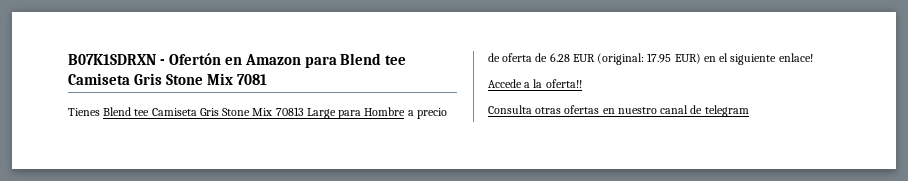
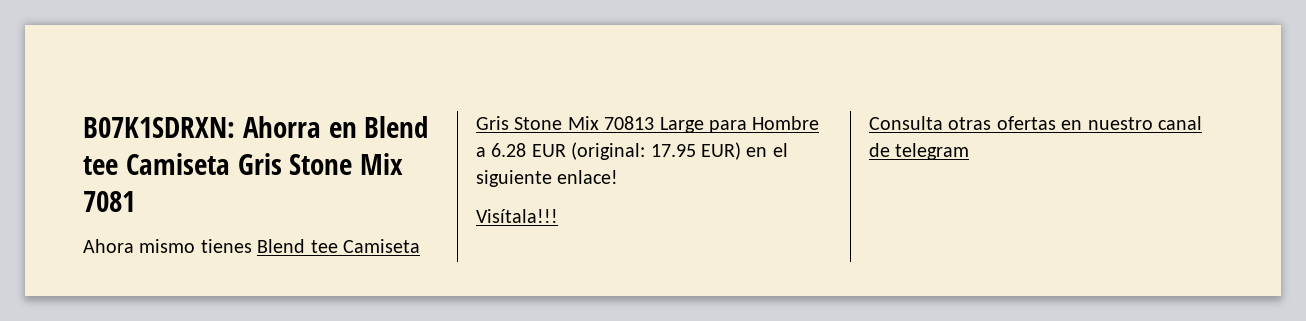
[68,53,337,68] B07K1SDRXN - Ofertón en Amazon para -> [83,116,357,138] B07K1SDRXN: Ahorra en
[68,108,100,116] Tienes -> [83,239,252,253] Ahora mismo tienes
[416,108,447,119] [488,53,548,62] precio de oferta de -> (486, 152) none
[488,79,582,88] Accede a la oferta!! -> [476,209,558,223] Visítala!!!

